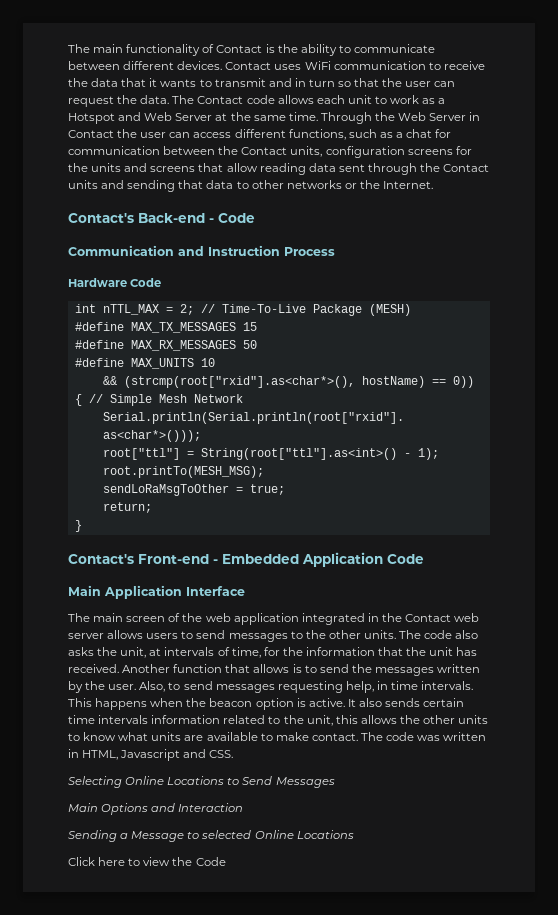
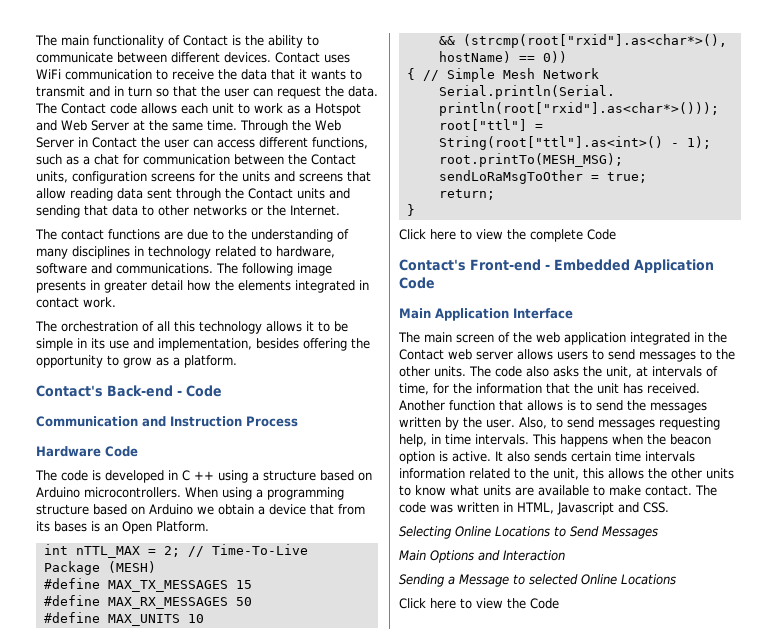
(434, 185) none -> [35,229,349,242] [36,246,335,259] [36,263,332,276] [36,280,369,293] [36,297,116,308] [35,321,348,334] [36,338,370,351] [36,355,237,368] // The contact functions are due to the understanding of many disciplines in technology related to hardware, software and communications. The following image presents in greater detail how the elements integrated in contact work. // The orchestration of all this technology allows it to be simple in its use and implementation, besides offering the opportunity to grow as a platform.
(162, 282) none -> [35,470,372,483] [36,487,344,500] [36,504,365,515] [36,521,209,534] // The code is developed in C ++ using a structure based on Arduino microcontrollers. When using a programming structure based on Arduino we obtain a device that from its bases is an Open Platform.
(82, 526) none -> [399,229,616,242] // Click here to view the complete Code

